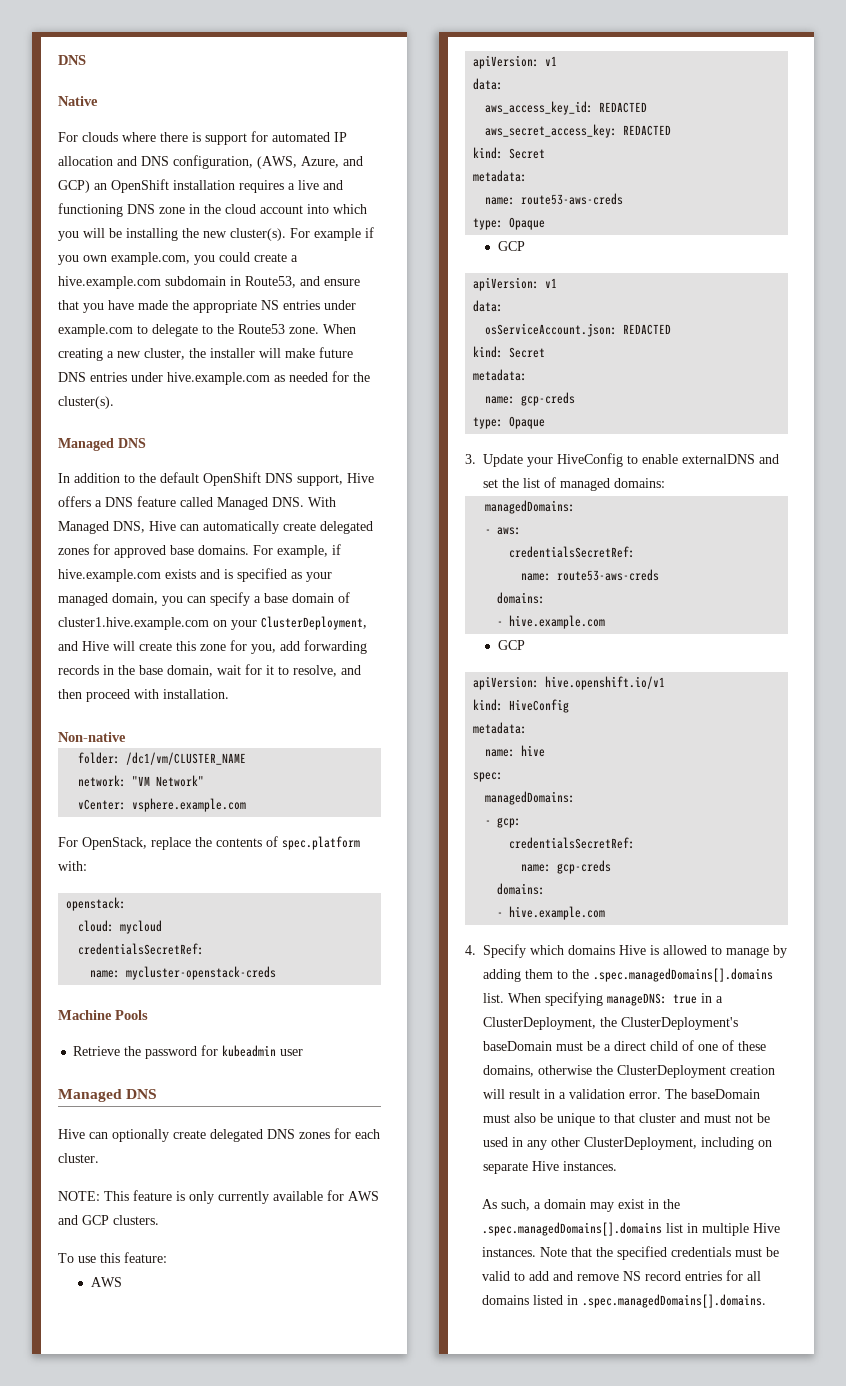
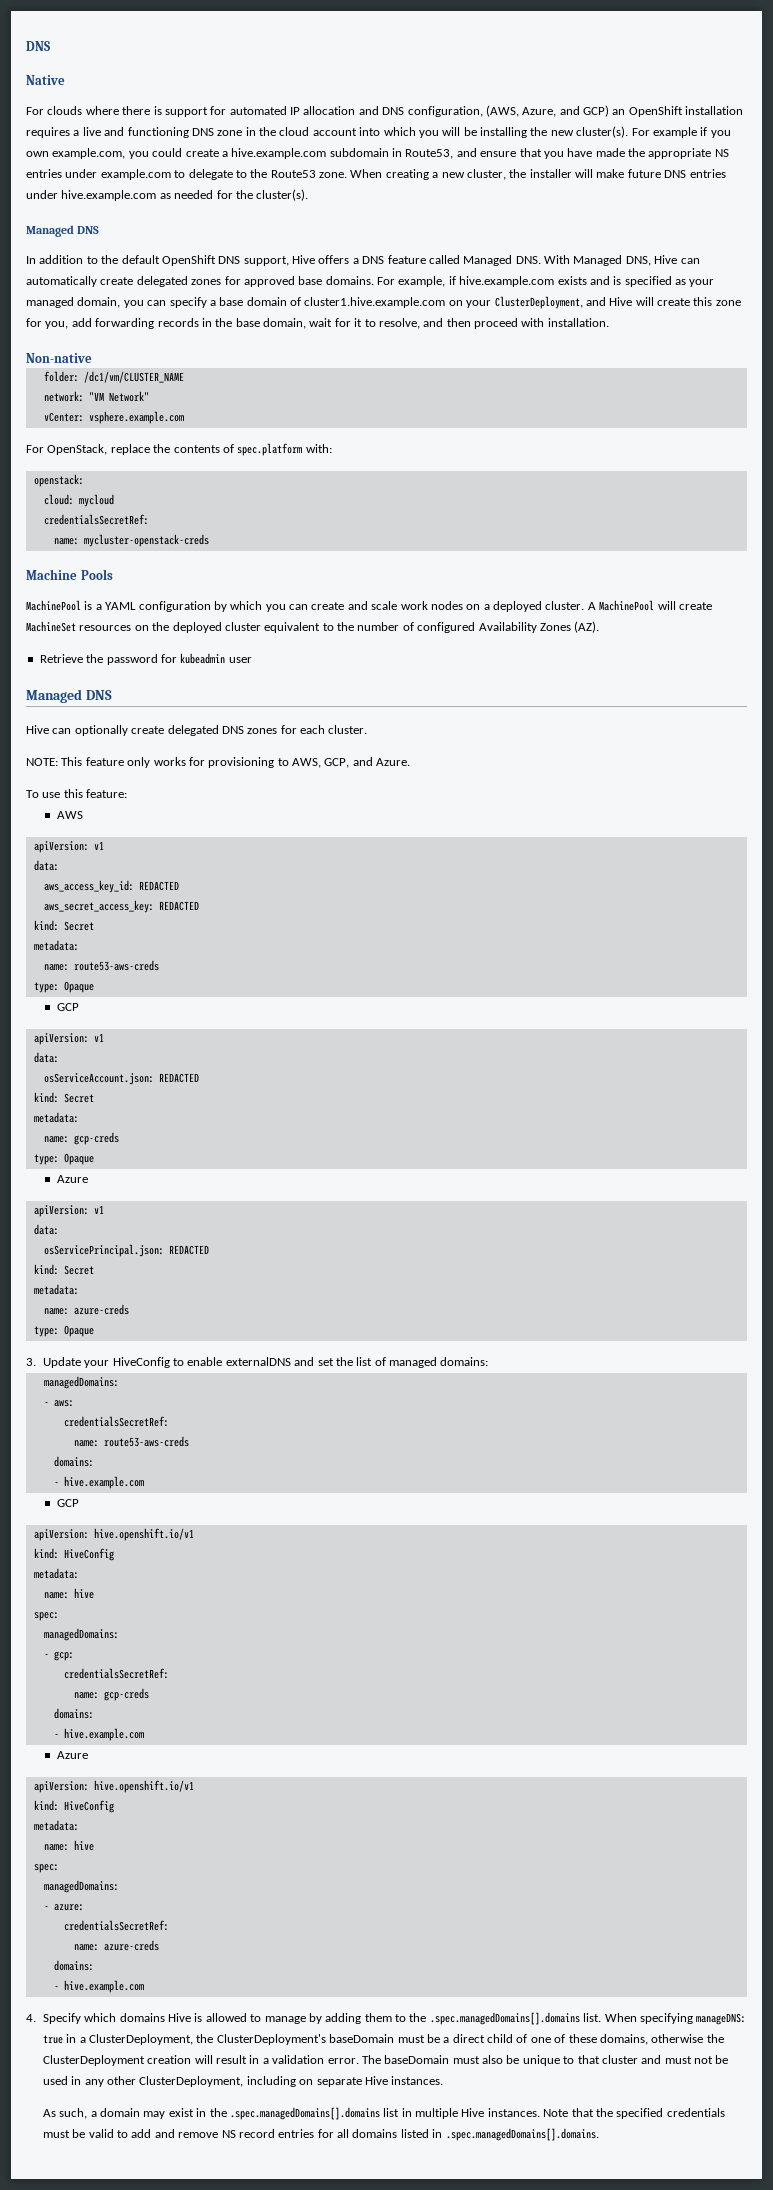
(148, 1015) none -> [26,600,712,612] [26,621,600,633] // MachinePool is a YAML configuration by which you can create and scale work nodes on a deployed cluster. A MachinePool will create MachineSet resources on the deployed cluster equivalent to the number of configured Availability Zones (AZ).
[176,1190,379,1204] [58,1215,159,1225] is only currently available for AWS and GCP clusters. -> [127,757,411,768] only works for provisioning to AWS, GCP, and Azure.
(546, 422) none -> [56,1175,88,1183] [33,1205,104,1217] [33,1224,59,1235] [43,1244,209,1257] [33,1264,94,1275] [33,1284,79,1295] [43,1304,129,1315] [33,1325,94,1337] // Azure // apiVersion: v1 // data: // osServicePrincipal.json: REDACTED // kind: Secret // metadata: // name: azure-creds // type: Opaque
(606, 913) none -> [56,1751,88,1759] [33,1780,194,1793] [33,1800,114,1813] [33,1820,79,1831] [43,1840,94,1851] [33,1864,59,1873] [43,1880,119,1893] [43,1904,84,1911] [63,1920,169,1931] [73,1940,159,1951] [53,1960,94,1971] [53,1980,144,1993] // Azure // apiVersion: hive.openshift.io/v1 // kind: HiveConfig // metadata: // name: hive // spec: // managedDomains: // - azure: // credentialsSecretRef: // name: azure-creds // domains: // - hive.example.com

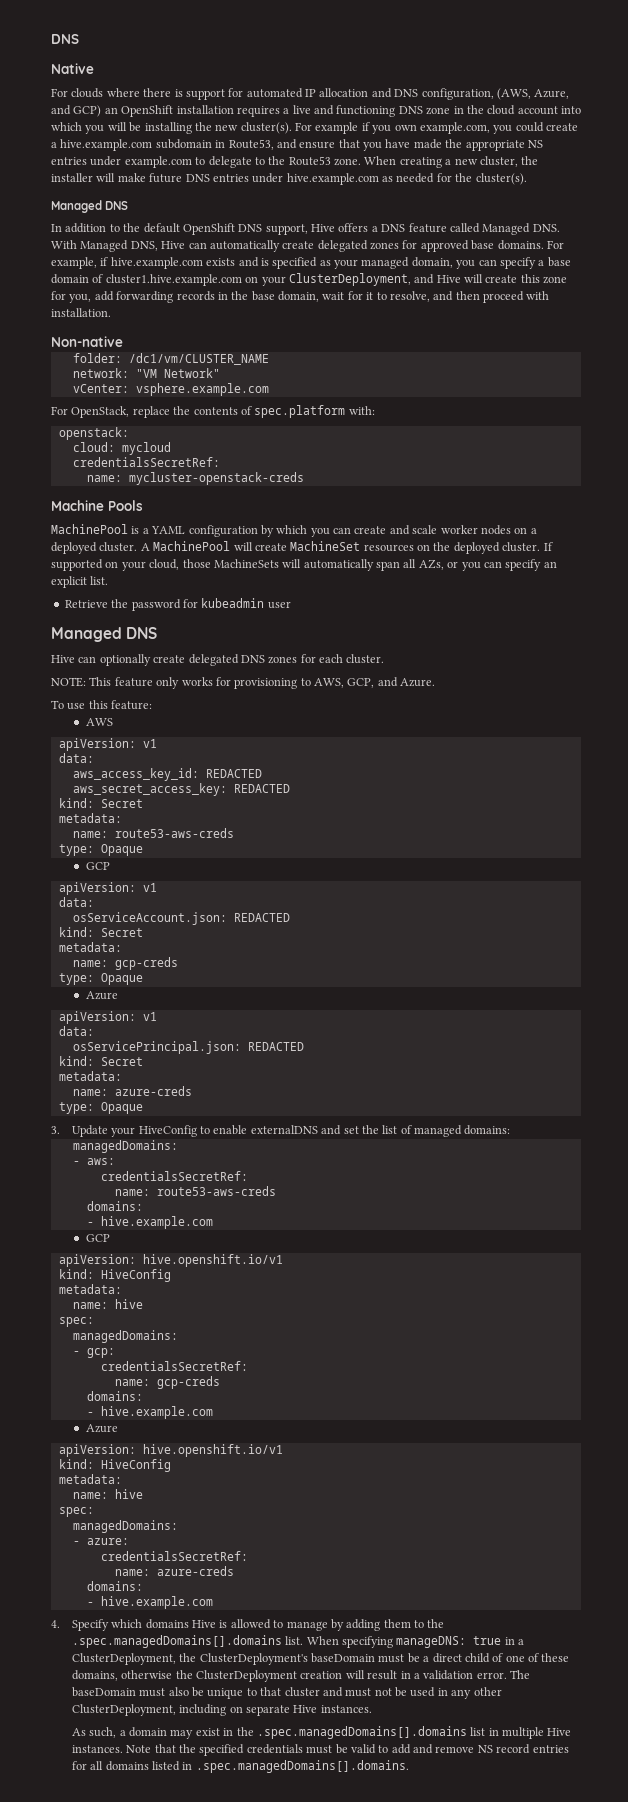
[400,601,428,610] work -> [440,525,478,534] worker
[224,621,600,633] cluster equivalent to the number of configured Availability Zones (AZ). -> [502,542,553,552] [51,559,557,571] [51,576,109,588] cluster. If supported on your cloud, those MachineSets will automatically span all AZs, or you can specify an explicit list.

